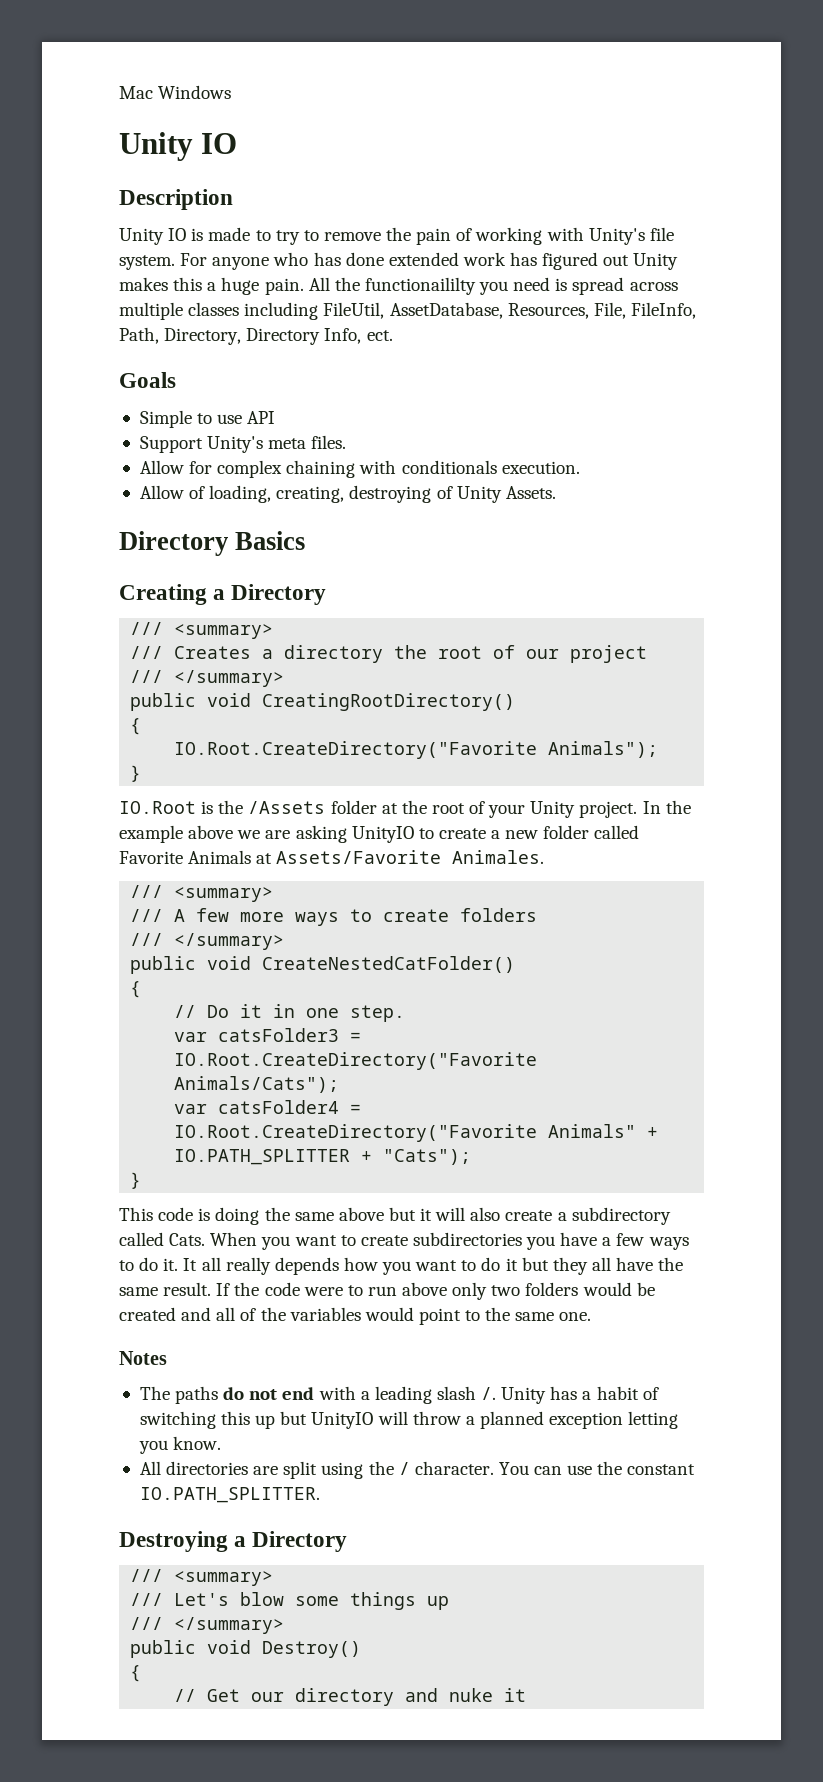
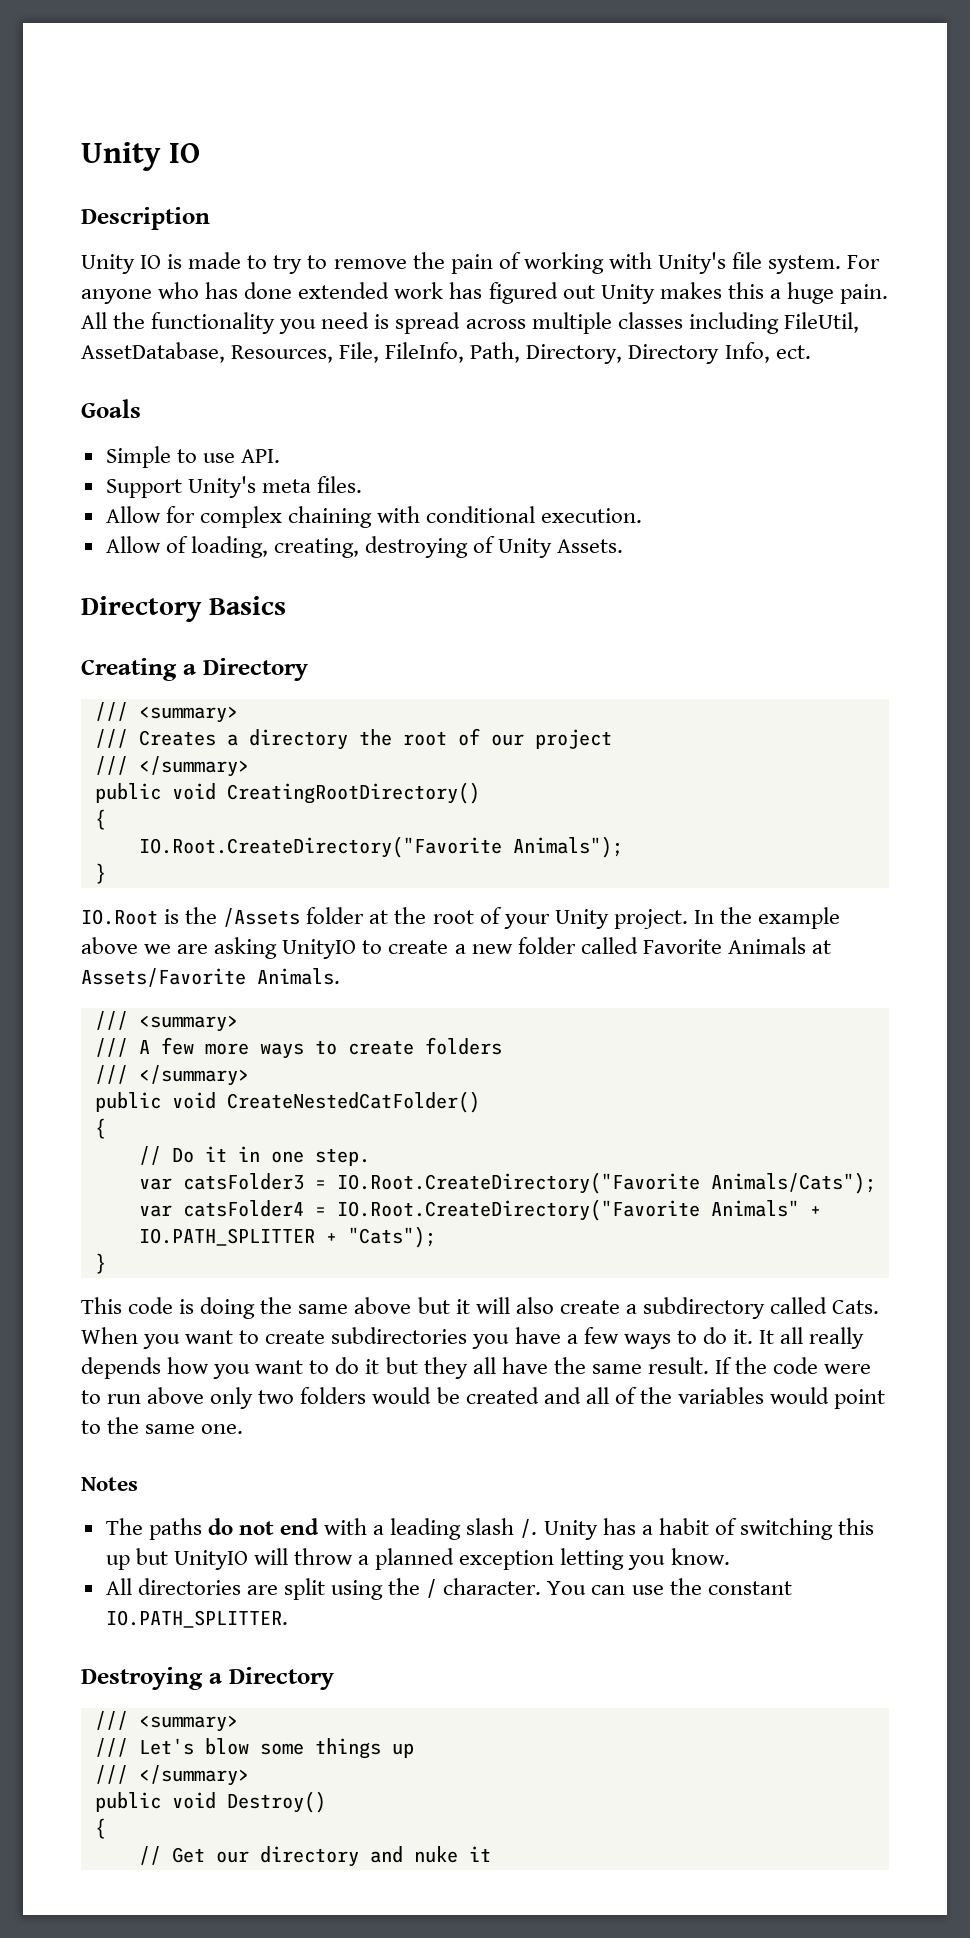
[119,85,232,99] Mac Windows // -> (81, 156) none
[364,277,476,295] functionaililty -> [151,312,276,334] functionality
[247,411,276,424] API -> [240,449,280,463] API.
[401,460,497,474] conditionals -> [426,506,536,523] conditional
[452,850,545,864] Animales. -> [257,968,340,985] Animals.

